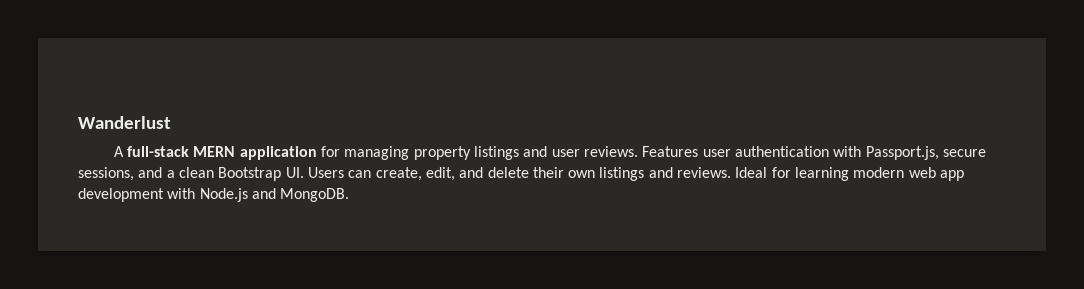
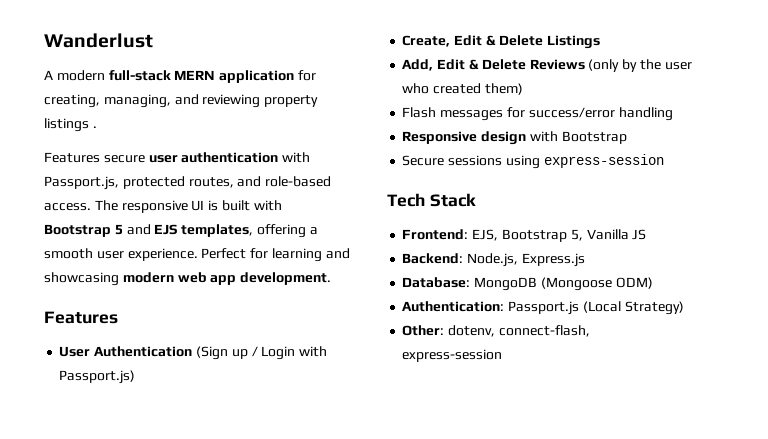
(124, 151) none -> [56,70,105,81] modern
[344,146,986,160] [78,167,965,181] [78,188,350,202] managing property listings and user reviews. Features user authentication with Passport.js, secure sessions, and a clean Bootstrap UI. Users can create, edit, and delete their own listings and reviews. Ideal for learning modern web app development with Node.js and MongoDB. -> [44,94,319,108] [44,118,97,132] [44,152,311,163] [44,176,332,190] [44,200,282,213] [44,224,318,238] [44,248,350,262] [44,272,332,286] [44,311,118,324] [59,346,328,360] [59,370,136,384] [402,35,600,49] [402,59,692,72] [402,83,523,95] [402,107,673,121] [402,131,627,145] [402,154,664,169] [387,193,476,207] [402,229,647,242] [402,253,585,267] [402,277,653,291] [402,301,684,315] [402,325,590,337] [402,349,503,362] creating, managing, and reviewing property listings . // Features secure user authentication with Passport.js, protected routes, and role-based access. The responsive UI is built with Bootstrap 5 and EJS templates, offering a smooth user experience. Perfect for learning and showcasing modern web app development. // Features // User Authentication (Sign up / Login with Passport.js) // Create, Edit & Delete Listings // Add, Edit & Delete Reviews (only by the user who created them) // Flash messages for success/error handling // Responsive design with Bootstrap // Secure sessions using express-session // Tech Stack // Frontend: EJS, Bootstrap 5, Vanilla JS // Backend: Node.js, Express.js // Database: MongoDB (Mongoose ODM) // Authentication: Passport.js (Local Strategy) // Other: dotenv, connect-flash, express-session

